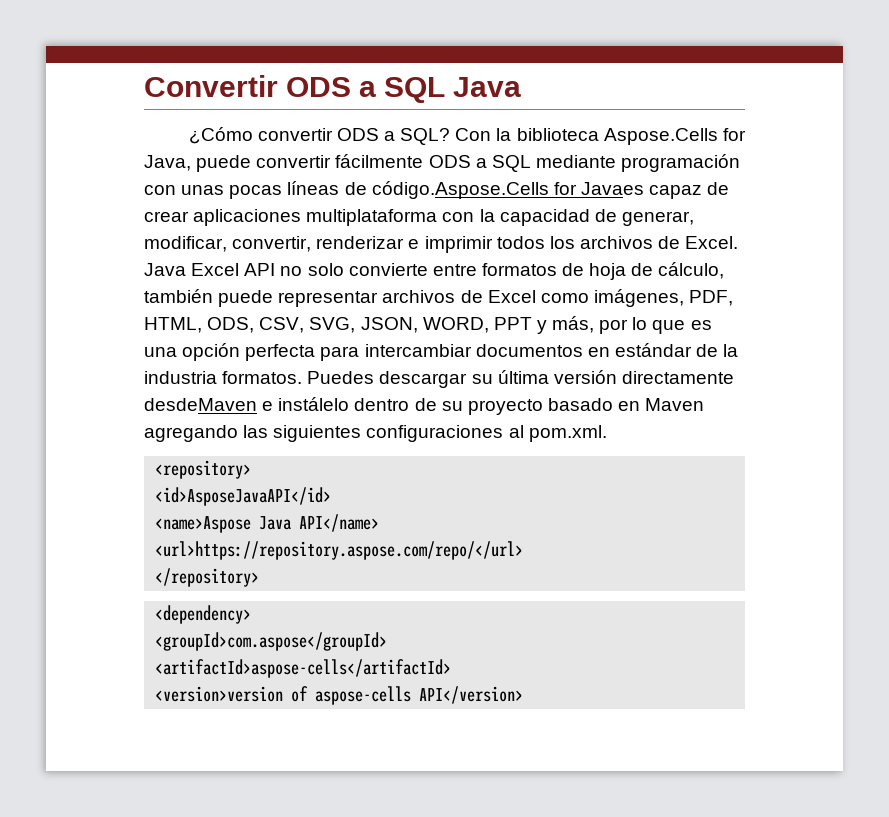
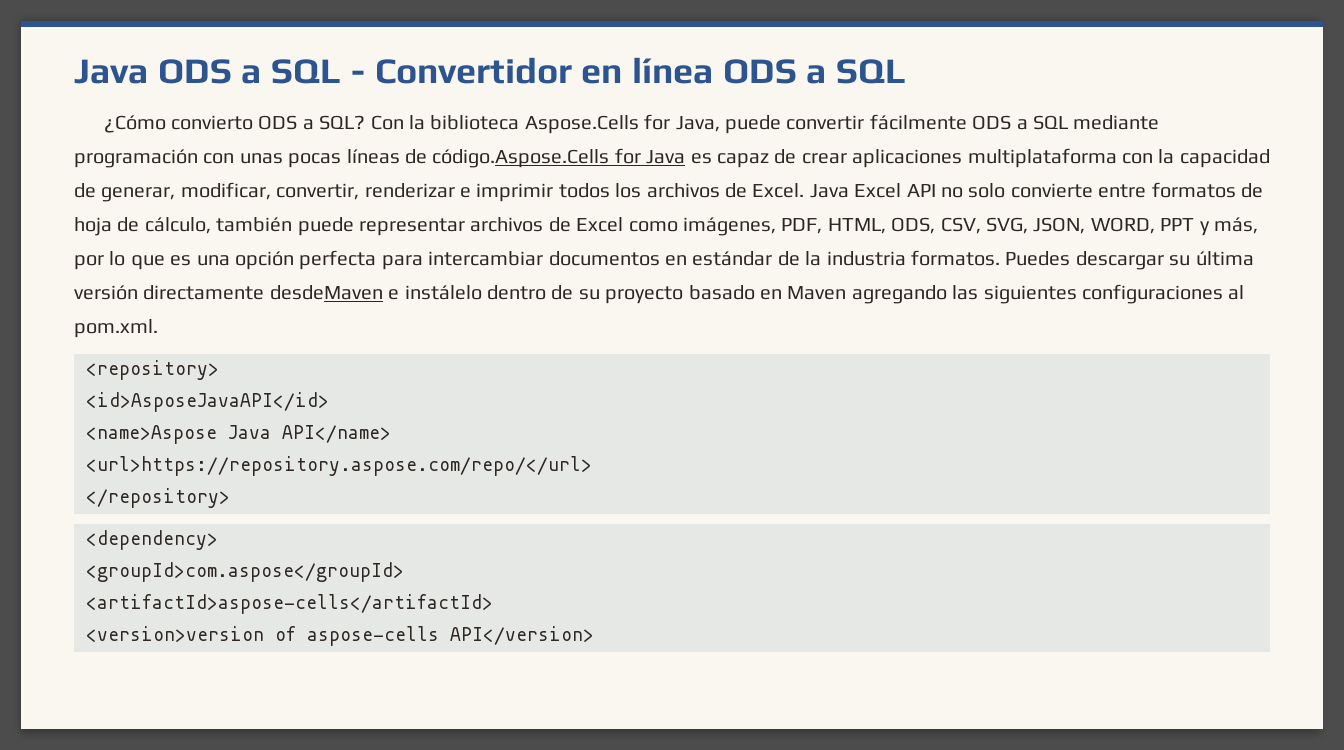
[144,75,522,103] Convertir ODS a SQL Java -> [74,57,907,84] Java ODS a SQL - Convertidor en línea ODS a SQL
[257,128,333,141] convertir -> [170,115,253,130] convierto
[580,182,644,195] Javaes -> [646,150,712,164] Java es

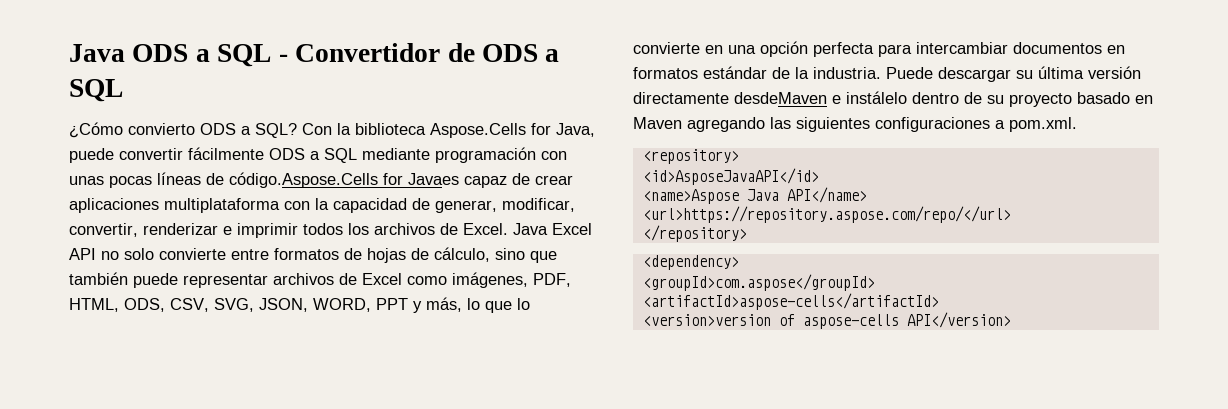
[581,57,714,84] en línea -> [447,43,475,62] de
[646,150,712,164] Java es -> [408,173,459,185] Javaes
[74,217,112,236] hoja -> [367,248,406,263] hojas
(211, 225) none -> [495,248,557,263] sino que
[74,255,104,270] por -> (462, 304) none
[170,255,192,266] es -> [517,298,530,310] [633,42,723,54] lo convierte en
(687, 260) none -> [633,67,698,79] formatos
[826,250,1071,266] industria formatos. Puedes -> [813,67,933,79] industria. Puede
[1228,285,1245,300] al -> [995,120,1005,129] a

